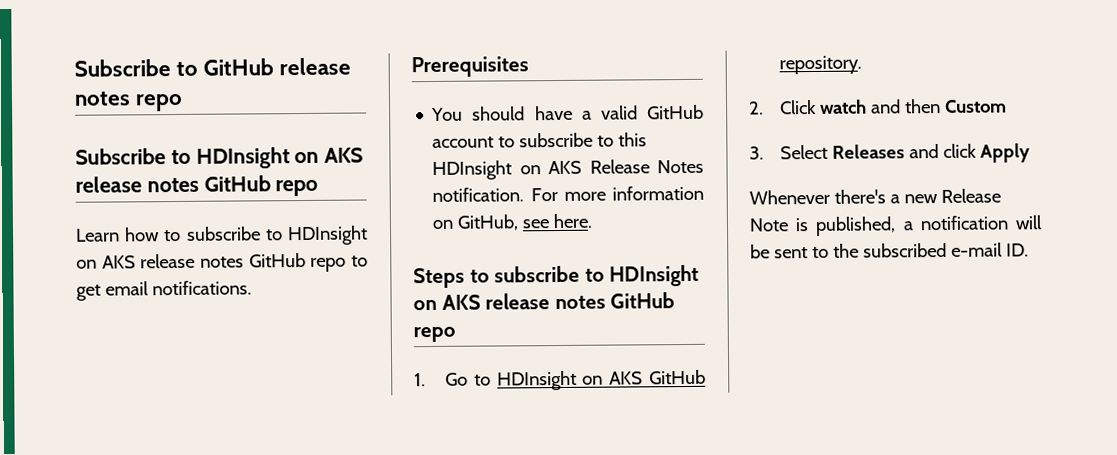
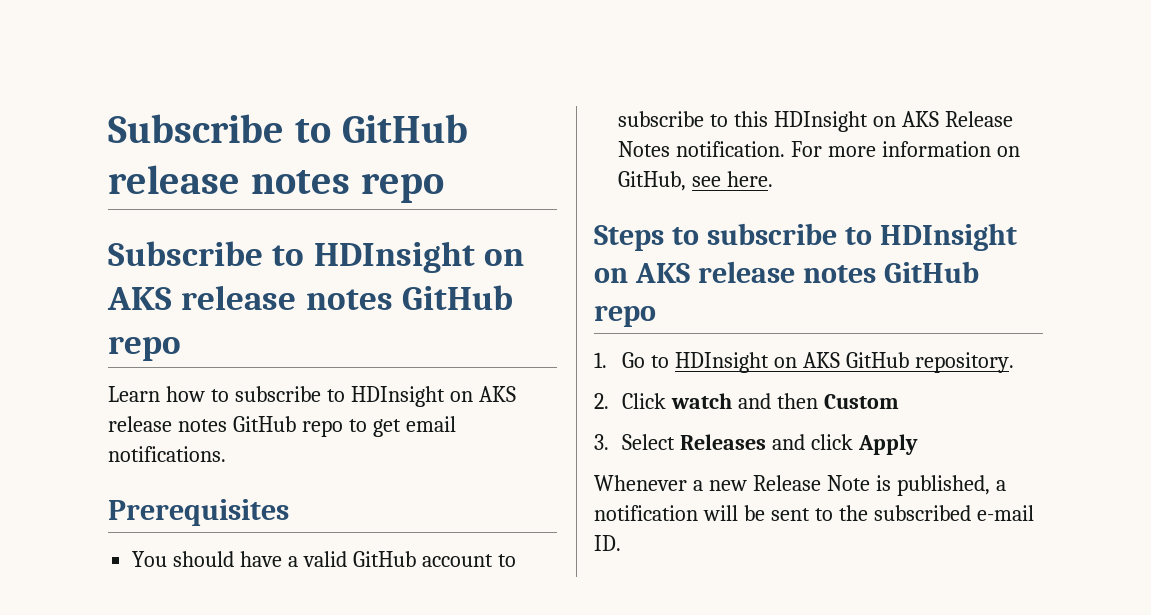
[833,189,886,204] there's -> (687, 483) none

